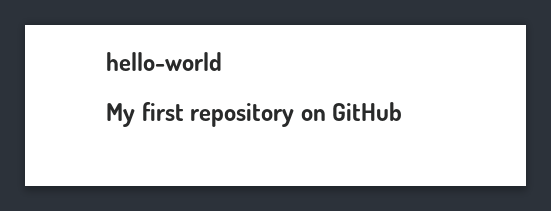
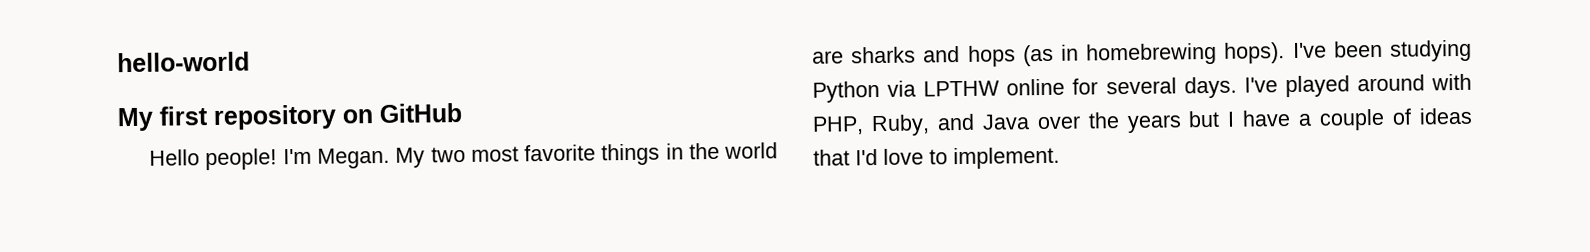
(403, 111) none -> [149,142,778,171] [812,39,1472,67] [812,73,1472,103] [812,107,1473,137] [813,146,1060,170] // Hello people! I'm Megan. My two most favorite things in the world are sharks and hops (as in homebrewing hops). I've been studying Python via LPTHW online for several days. I've played around with PHP, Ruby, and Java over the years but I have a couple of ideas that I'd love to implement.

